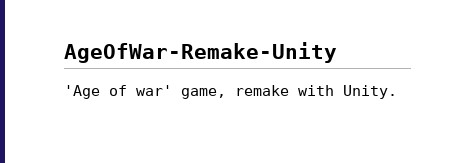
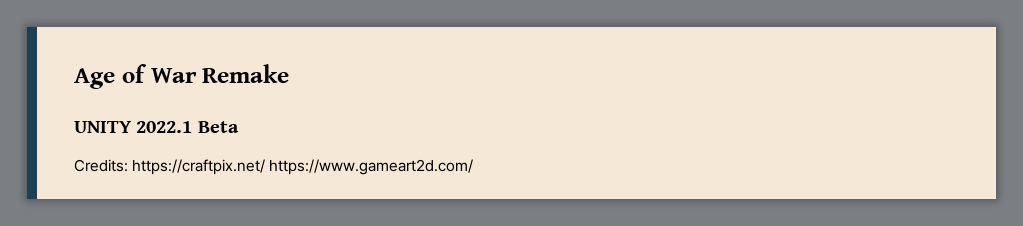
[64,42,337,63] [64,85,397,99] AgeOfWar-Remake-Unity // 'Age of war' game, remake with Unity. -> [74,64,290,89] [74,121,239,133] [74,159,474,175] Age of War Remake // UNITY 2022.1 Beta // Credits: https://craftpix.net/ https://www.gameart2d.com/

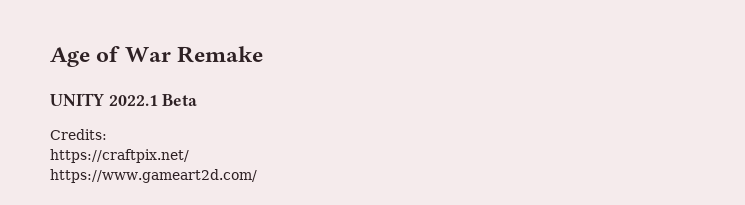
(128, 165) none -> (107, 134) //
(266, 167) none -> (189, 156) //

